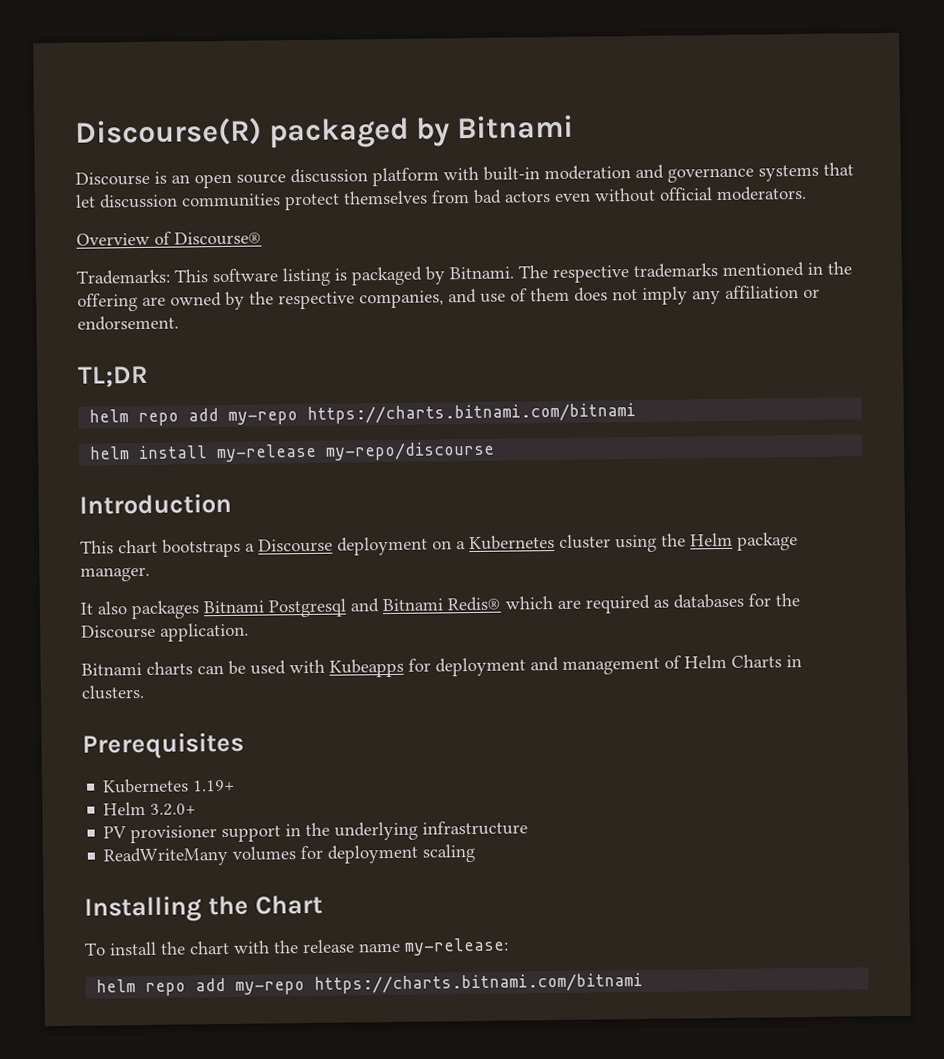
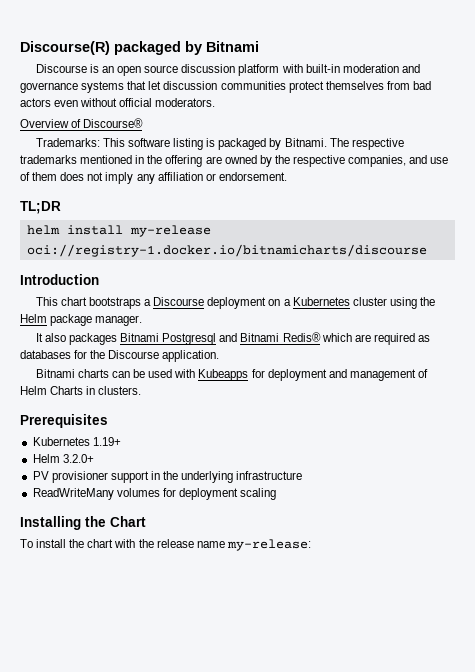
[89,403,637,427] // helm repo add my-repo https://charts.bitnami.com/bitnami -> (61, 207) none
[325,441,496,461] my-repo/discourse -> [26,244,427,257] oci://registry-1.docker.io/bitnamicharts/discourse
[96,972,644,996] // helm repo add my-repo https://charts.bitnami.com/bitnami -> (311, 545) none

